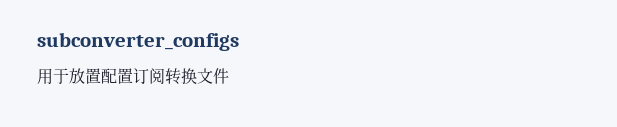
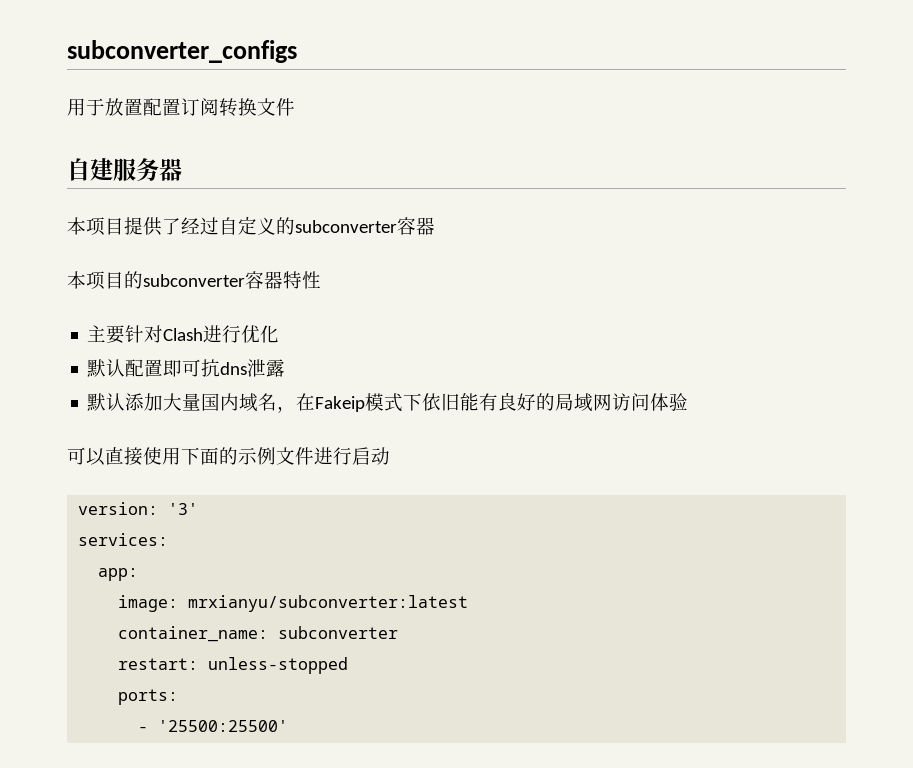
(229, 76) none -> [67,158,182,181] [67,216,435,236] [67,271,321,290] [87,325,280,344] [87,359,286,377] [87,392,689,413] [67,447,390,466] [78,502,199,515] [78,533,169,546] [98,568,139,581] [118,595,469,612] [118,626,399,642] [118,657,349,674] [118,689,179,705] [138,720,289,732] // 自建服务器 // 本项目提供了经过自定义的subconverter容器 // 本项目的subconverter容器特性 // 主要针对Clash进行优化 // 默认配置即可抗dns泄露 // 默认添加大量国内域名，在Fakeip模式下依旧能有良好的局域网访问体验 // 可以直接使用下面的示例文件进行启动 // version: '3' // services: // app: // image: mrxianyu/subconverter:latest // container_name: subconverter // restart: unless-stopped // ports: // - '25500:25500'

